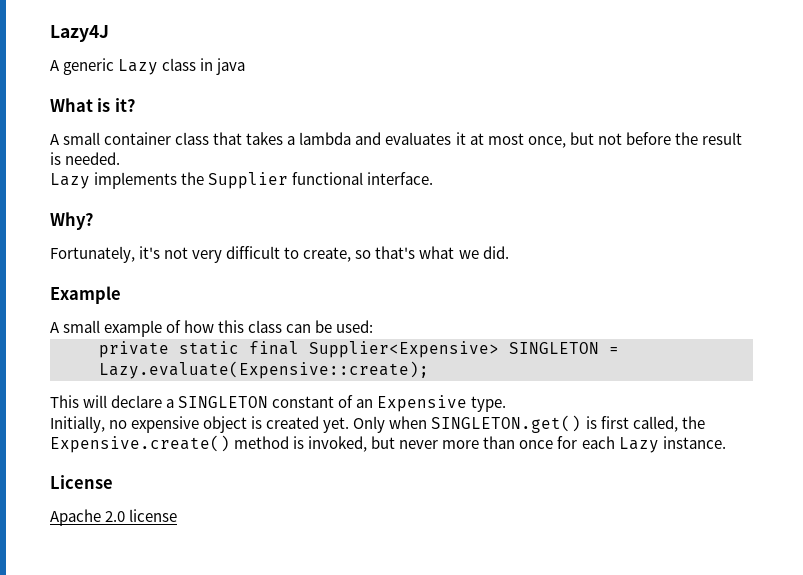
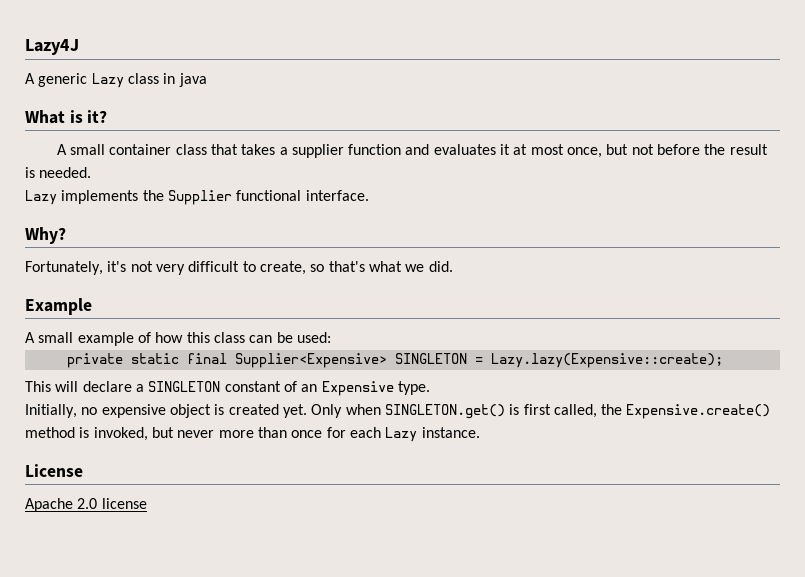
[299,132,352,145] lambda -> [291,144,402,158] supplier function
[99,361,429,379] Lazy.evaluate(Expensive::create); -> [490,353,723,368] Lazy.lazy(Expensive::create);

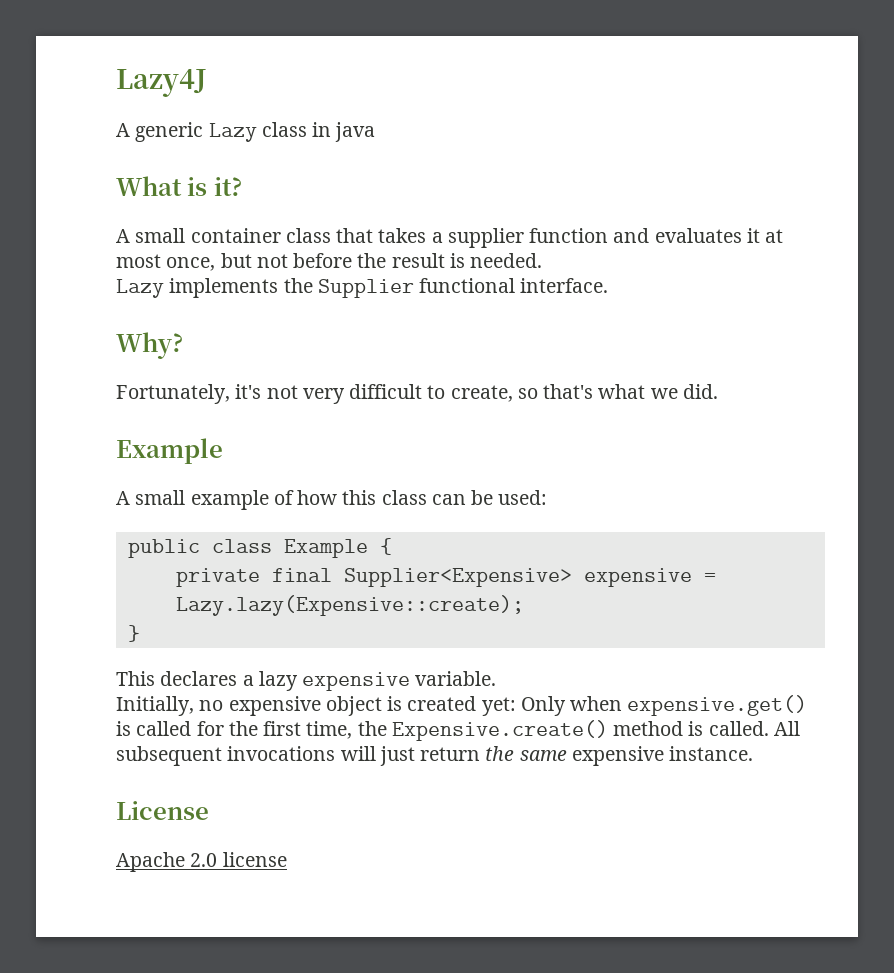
(331, 337) none -> [127,538,392,558] // public class Example {
[130,353,179,364] static -> (260, 577) none
[394,353,467,364] SINGLETON -> [583,568,692,587] expensive
(723, 360) none -> [127,625,140,642] // }
[55,381,430,396] will declare a SINGLETON constant of an Expensive type. -> [160,671,497,691] declares a lazy expensive variable.
[282,404,307,418] yet. -> [481,697,516,716] yet:
[384,404,771,419] [25,427,418,442] SINGLETON.get() is first called, the Expensive.create() method is invoked, but never more than once for each Lazy -> [627,695,808,716] [116,720,800,741] [116,746,664,766] expensive.get() is called for the first time, the Expensive.create() method is called. All subsequent invocations will just return the same expensive

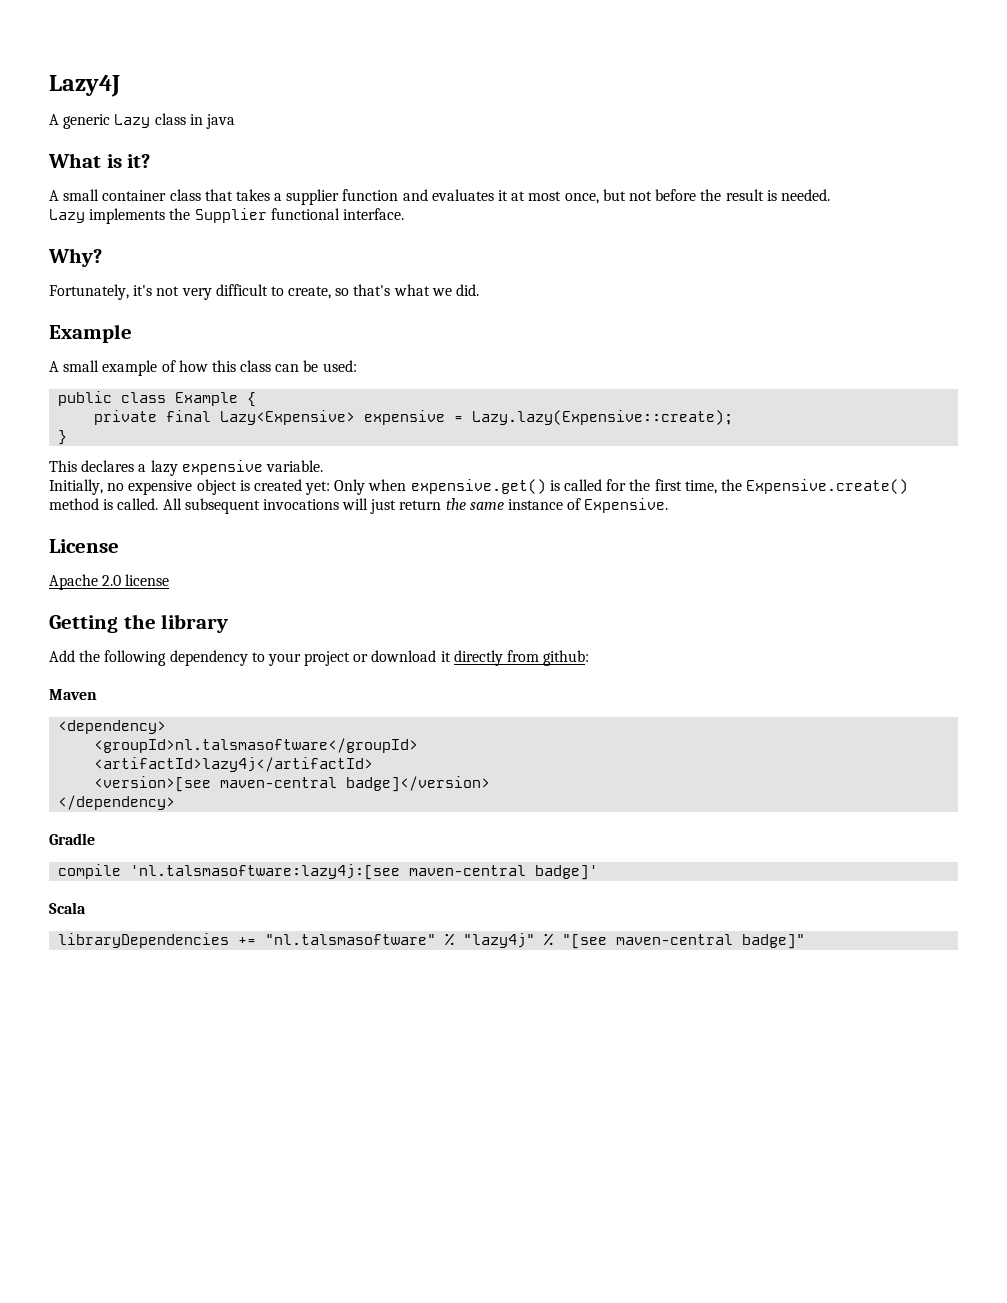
[343,568,572,587] Supplier<Expensive> -> [220,410,356,425] Lazy<Expensive>
[571,746,754,766] expensive instance. -> [508,498,669,513] instance of Expensive.
(287, 859) none -> [49,614,229,633] [49,650,590,666] [49,689,97,700] [58,720,167,734] [94,738,419,753] [94,757,374,772] [94,776,491,792] [58,795,176,810] [49,833,95,845] [58,864,599,880] [49,902,86,914] [58,933,806,949] // Getting the library // Add the following dependency to your project or download it directly from github: // Maven // <dependency> // <groupId>nl.talsmasoftware</groupId> // <artifactId>lazy4j</artifactId> // <version>[see maven-central badge]</version> // </dependency> // Gradle // compile 'nl.talsmasoftware:lazy4j:[see maven-central badge]' // Scala // libraryDependencies += "nl.talsmasoftware" % "lazy4j" % "[see maven-central badge]"

